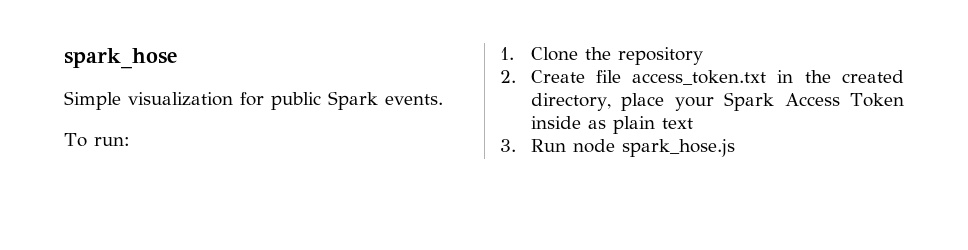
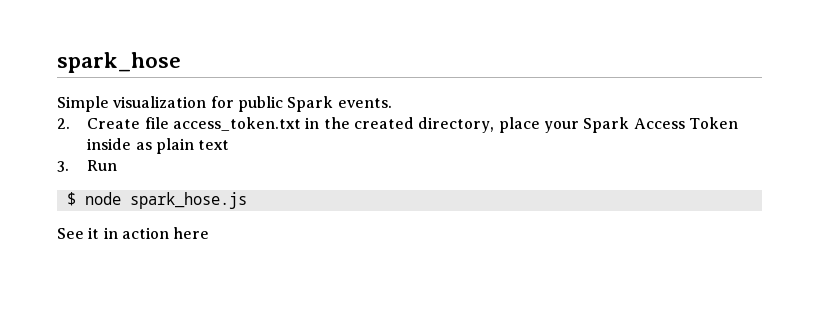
[64,133,130,147] [500,47,703,65] // To run: // 1. Clone the repository -> (392, 103) none
(566, 145) none -> [66,192,76,206] // $
(735, 148) none -> [57,227,210,239] // See it in action here

